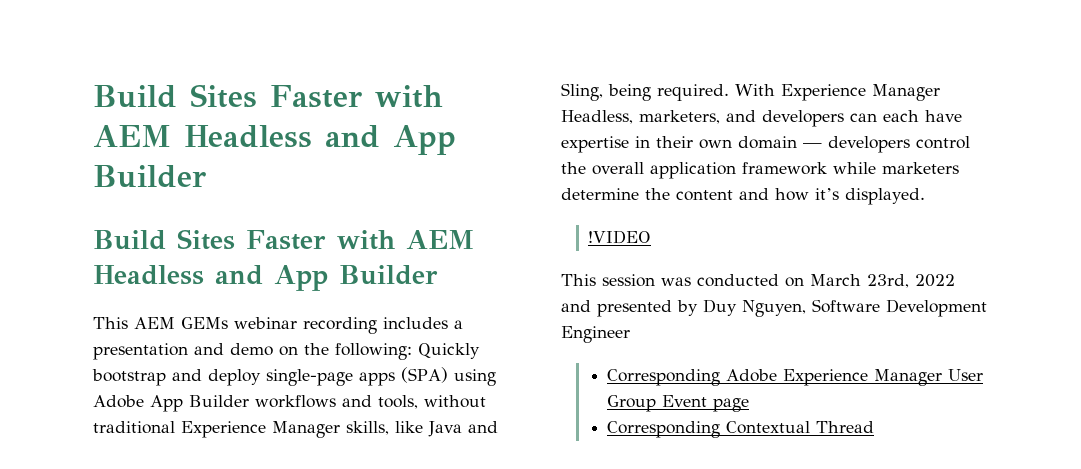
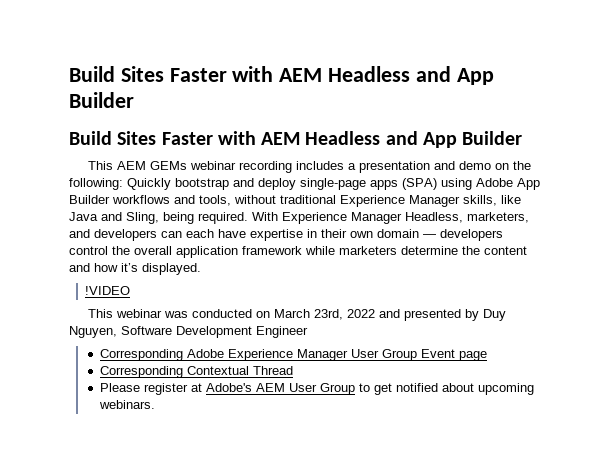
[602,274,655,287] session -> [116,309,163,318] webinar
(875, 427) none -> [99,383,534,395] [98,400,155,409] // Please register at Adobe's AEM User Group to get notified about upcoming webinars.

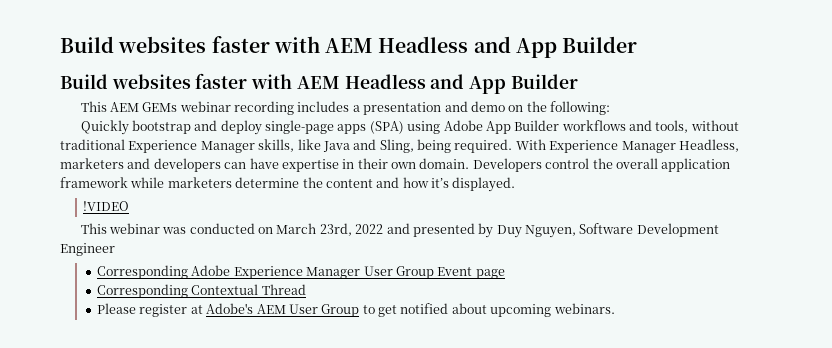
[69,66,227,82] Build Sites Faster -> [60,36,270,53] Build websites faster
[117,131,213,145] Sites Faster -> [111,73,248,89] websites faster
(123, 184) none -> (611, 108) //
[467,212,529,223] marketers, -> [60,158,124,169] marketers
[186,229,214,238] each -> (247, 165) none
[377,229,503,241] domain — developers -> [419,158,542,172] domain. Developers

